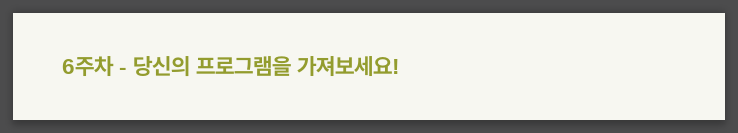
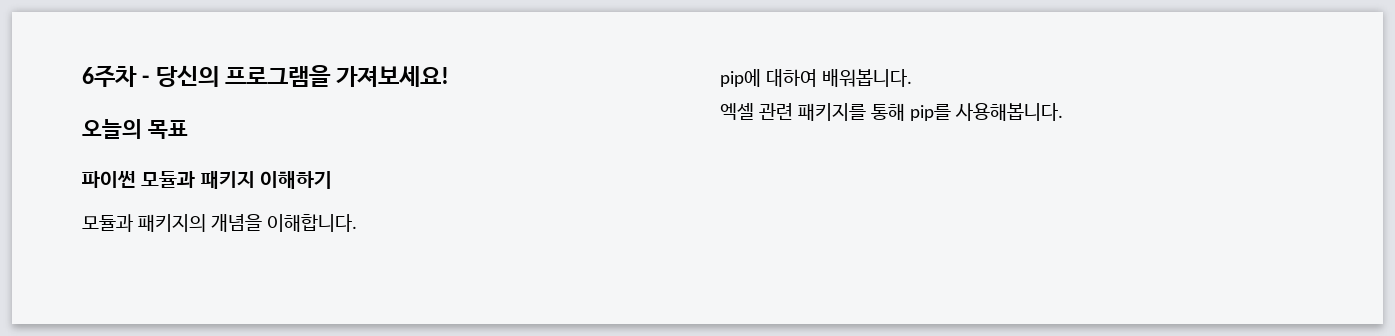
(401, 66) none -> [82,119,188,139] [82,171,333,189] [82,214,357,232] [720,69,912,87] [720,103,1063,121] // 오늘의 목표 // 파이썬 모듈과 패키지 이해하기 // 모듈과 패키지의 개념을 이해합니다. // pip에 대하여 배워봅니다. // 엑셀 관련 패키지를 통해 pip를 사용해봅니다.

